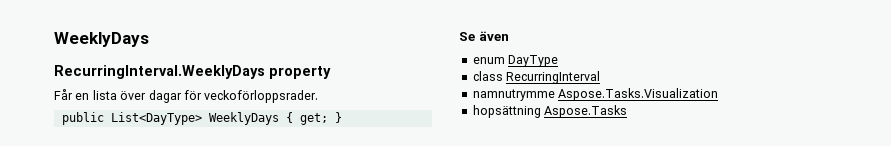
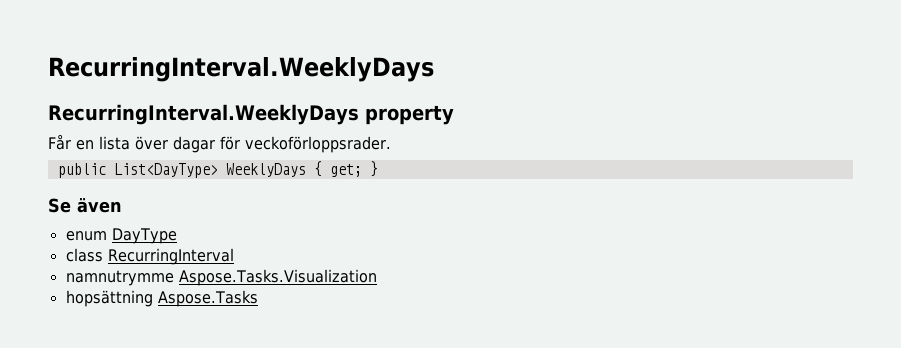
[54,32,149,47] WeeklyDays -> [48,57,434,82] RecurringInterval.WeeklyDays

